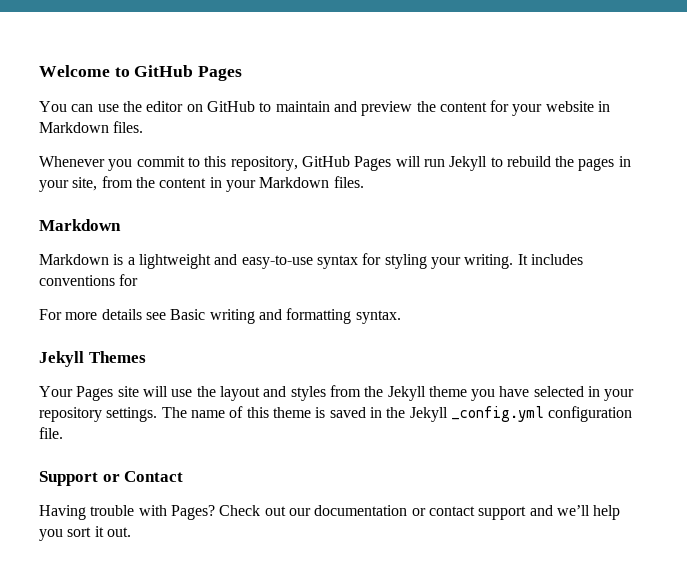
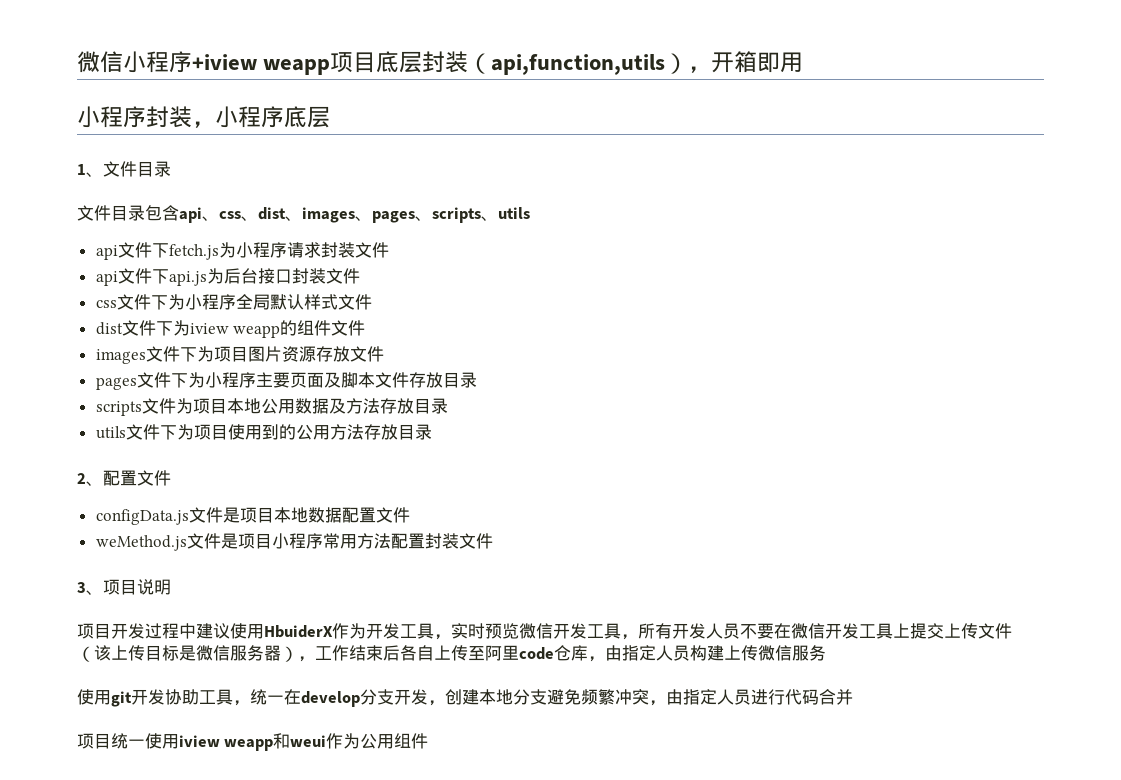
[39,65,243,81] [39,100,611,116] [39,121,144,133] [39,156,631,171] [39,176,364,192] [39,219,121,231] [39,253,583,269] [39,274,139,286] [39,308,401,324] [39,351,146,367] [39,385,635,401] [39,406,633,422] [39,427,63,439] [39,471,184,486] [39,505,621,520] [39,526,131,541] Welcome to GitHub Pages // You can use the editor on GitHub to maintain and preview the content for your website in Markdown files. // Whenever you commit to this repository, GitHub Pages will run Jekyll to rebuild the pages in your site, from the content in your Markdown files. // Markdown // Markdown is a lightweight and easy-to-use syntax for styling your writing. It includes conventions for // For more details see Basic writing and formatting syntax. // Jekyll Themes // Your Pages site will use the layout and styles from the Jekyll theme you have selected in your repository settings. The name of this theme is saved in the Jekyll _config.yml configuration file. // Support or Contact // Having trouble with Pages? Check out our documentation or contact support and we’ll help you sort it out. -> [77,51,804,75] [77,106,330,128] [77,161,171,177] [77,205,530,223] [95,242,389,260] [95,268,360,286] [95,294,372,310] [95,320,366,338] [95,346,384,364] [95,372,477,390] [95,398,448,416] [95,424,432,440] [77,470,171,486] [95,507,410,525] [95,533,493,551] [77,579,171,595] [77,623,1012,640] [77,645,826,662] [77,689,853,707] [77,733,429,751] 微信小程序+iview weapp项目底层封装（api,function,utils），开箱即用 // 小程序封装，小程序底层 // 1、文件目录 // 文件目录包含api、css、dist、images、pages、scripts、utils // api文件下fetch.js为小程序请求封装文件 // api文件下api.js为后台接口封装文件 // css文件下为小程序全局默认样式文件 // dist文件下为iview weapp的组件文件 // images文件下为项目图片资源存放文件 // pages文件下为小程序主要页面及脚本文件存放目录 // scripts文件为项目本地公用数据及方法存放目录 // utils文件下为项目使用到的公用方法存放目录 // 2、配置文件 // configData.js文件是项目本地数据配置文件 // weMethod.js文件是项目小程序常用方法配置封装文件 // 3、项目说明 // 项目开发过程中建议使用HbuiderX作为开发工具，实时预览微信开发工具，所有开发人员不要在微信开发工具上提交上传文件（该上传目标是微信服务器），工作结束后各自上传至阿里code仓库，由指定人员构建上传微信服务 // 使用git开发协助工具，统一在develop分支开发，创建本地分支避免频繁冲突，由指定人员进行代码合并 // 项目统一使用iview weapp和weui作为公用组件

